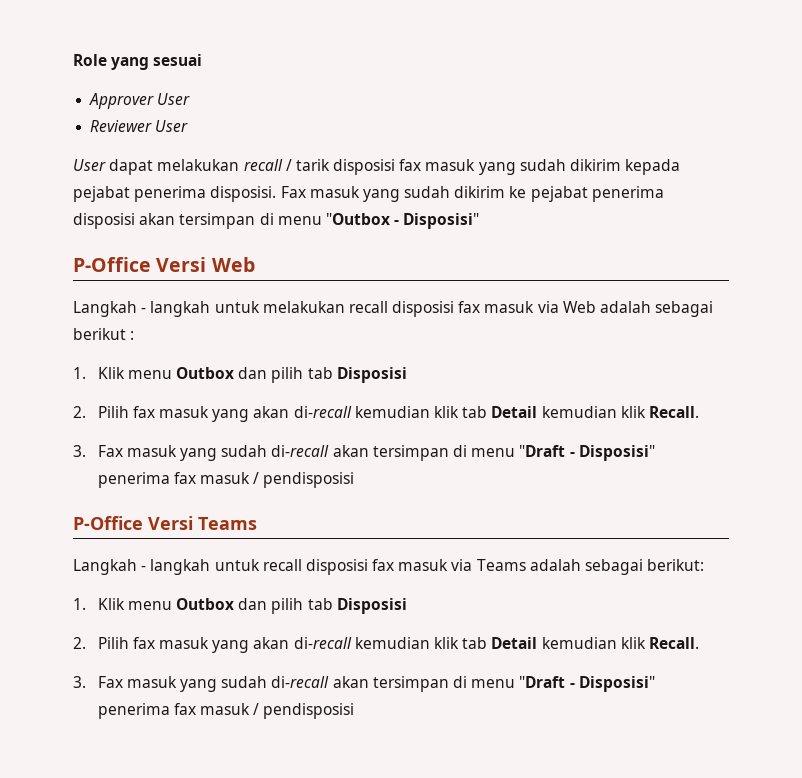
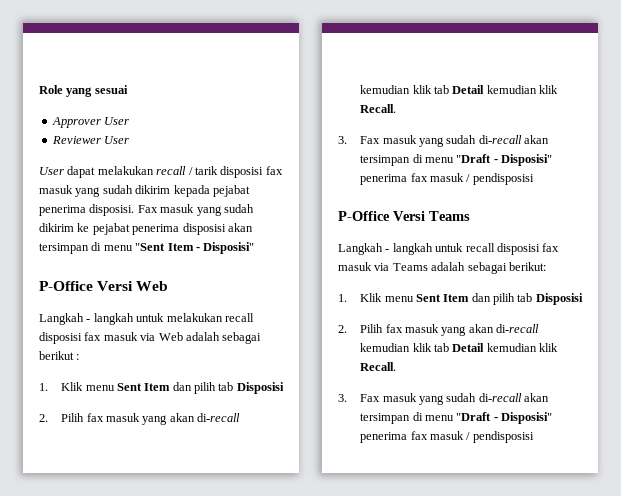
[325,213,390,225] "Outbox -> [135,243,194,251] "Sent Item
[176,367,235,379] Outbox -> [116,383,171,391] Sent Item
[176,598,235,610] Outbox -> [415,294,470,302] Sent Item

